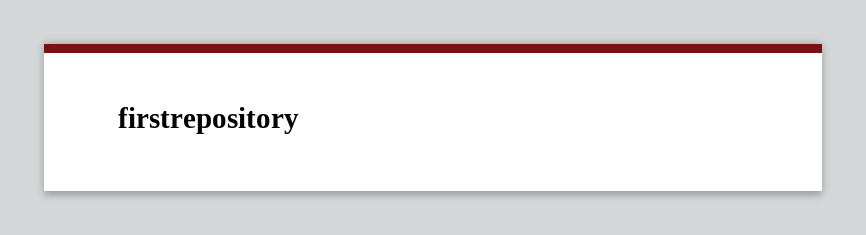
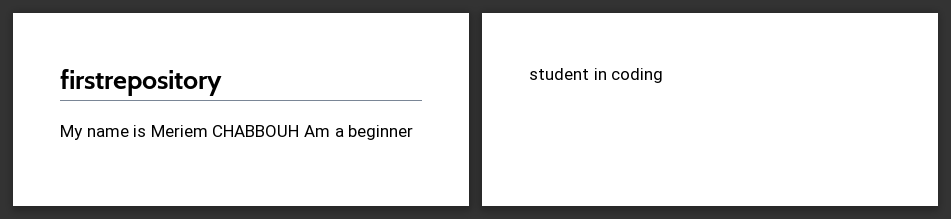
(299, 120) none -> [60,125,414,140] [529,68,664,83] // My name is Meriem CHABBOUH Am a beginner student in coding

